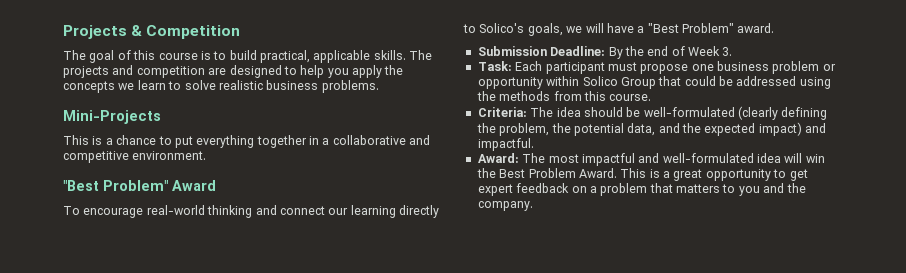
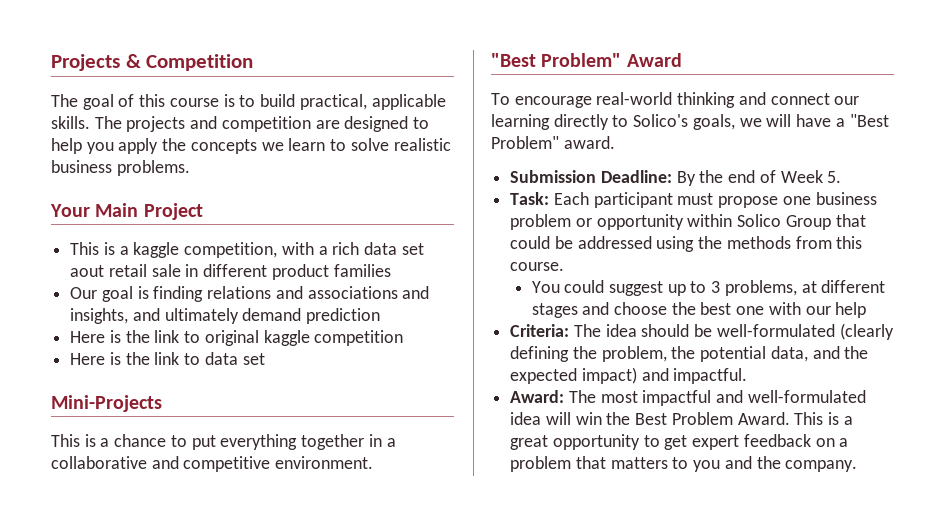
(379, 86) none -> [50,203,203,220] [70,242,424,258] [70,264,391,280] [70,286,430,302] [70,308,381,324] [70,330,404,346] [70,352,265,365] // Your Main Project // This is a kaggle competition, with a rich data set aout retail sale in different product families // Our goal is finding relations and associations and insights, and ultimately demand prediction // Here is the link to original kaggle competition // Here is the link to data set
[722,47,733,56] 3. -> [827,171,842,183] 5.
(652, 97) none -> [531,280,886,296] [531,302,867,318] // You could suggest up to 3 problems, at different stages and choose the best one with our help

